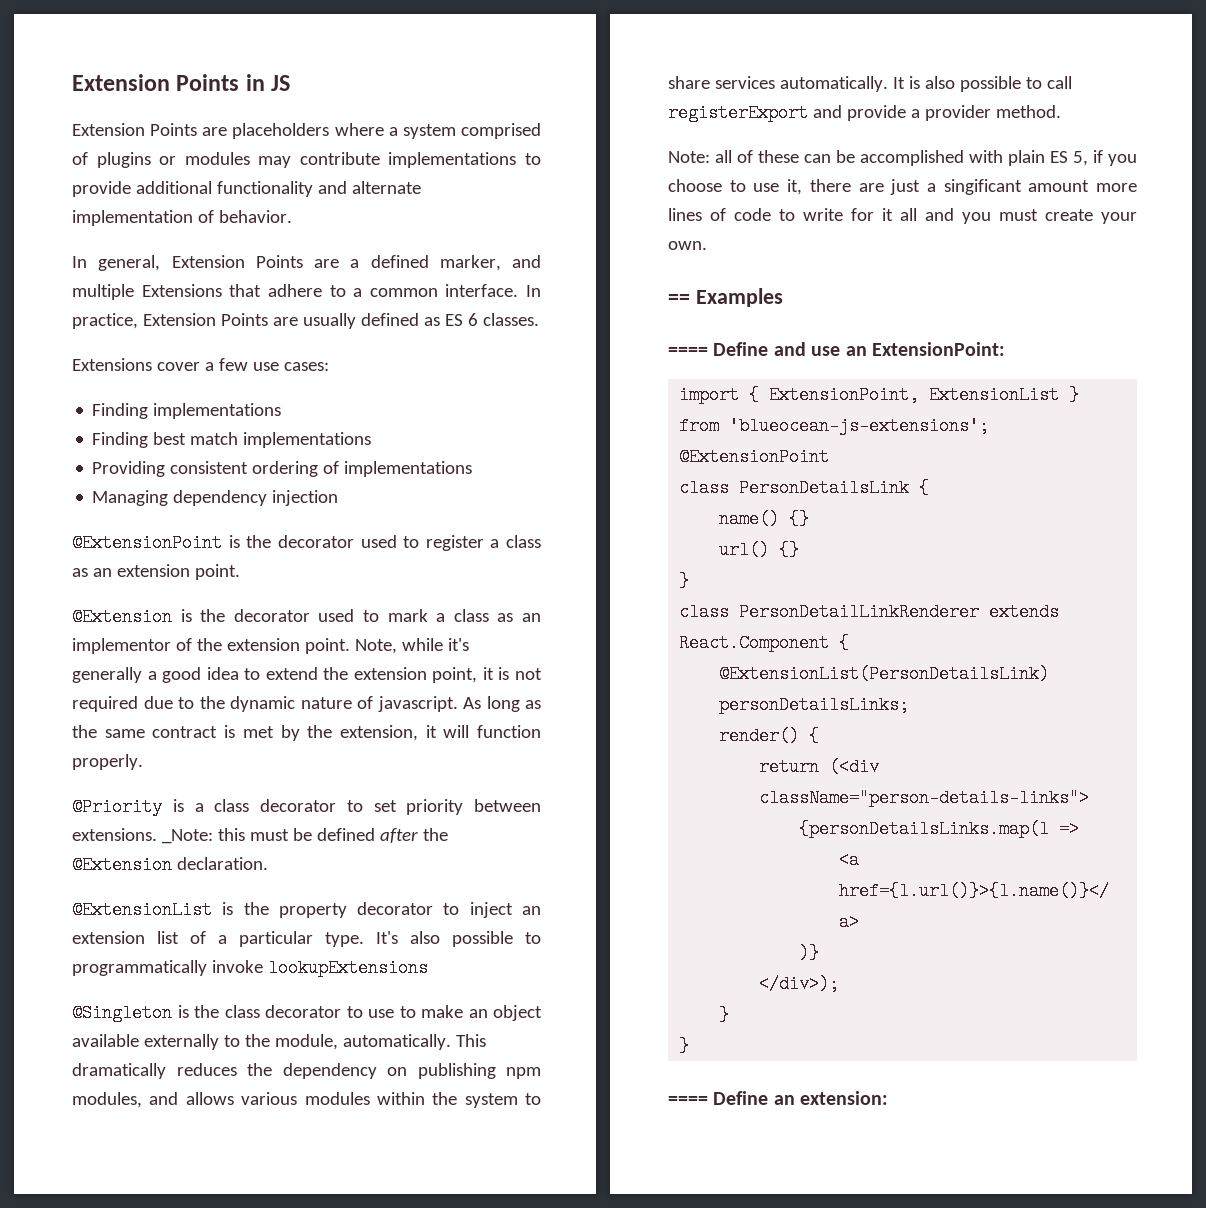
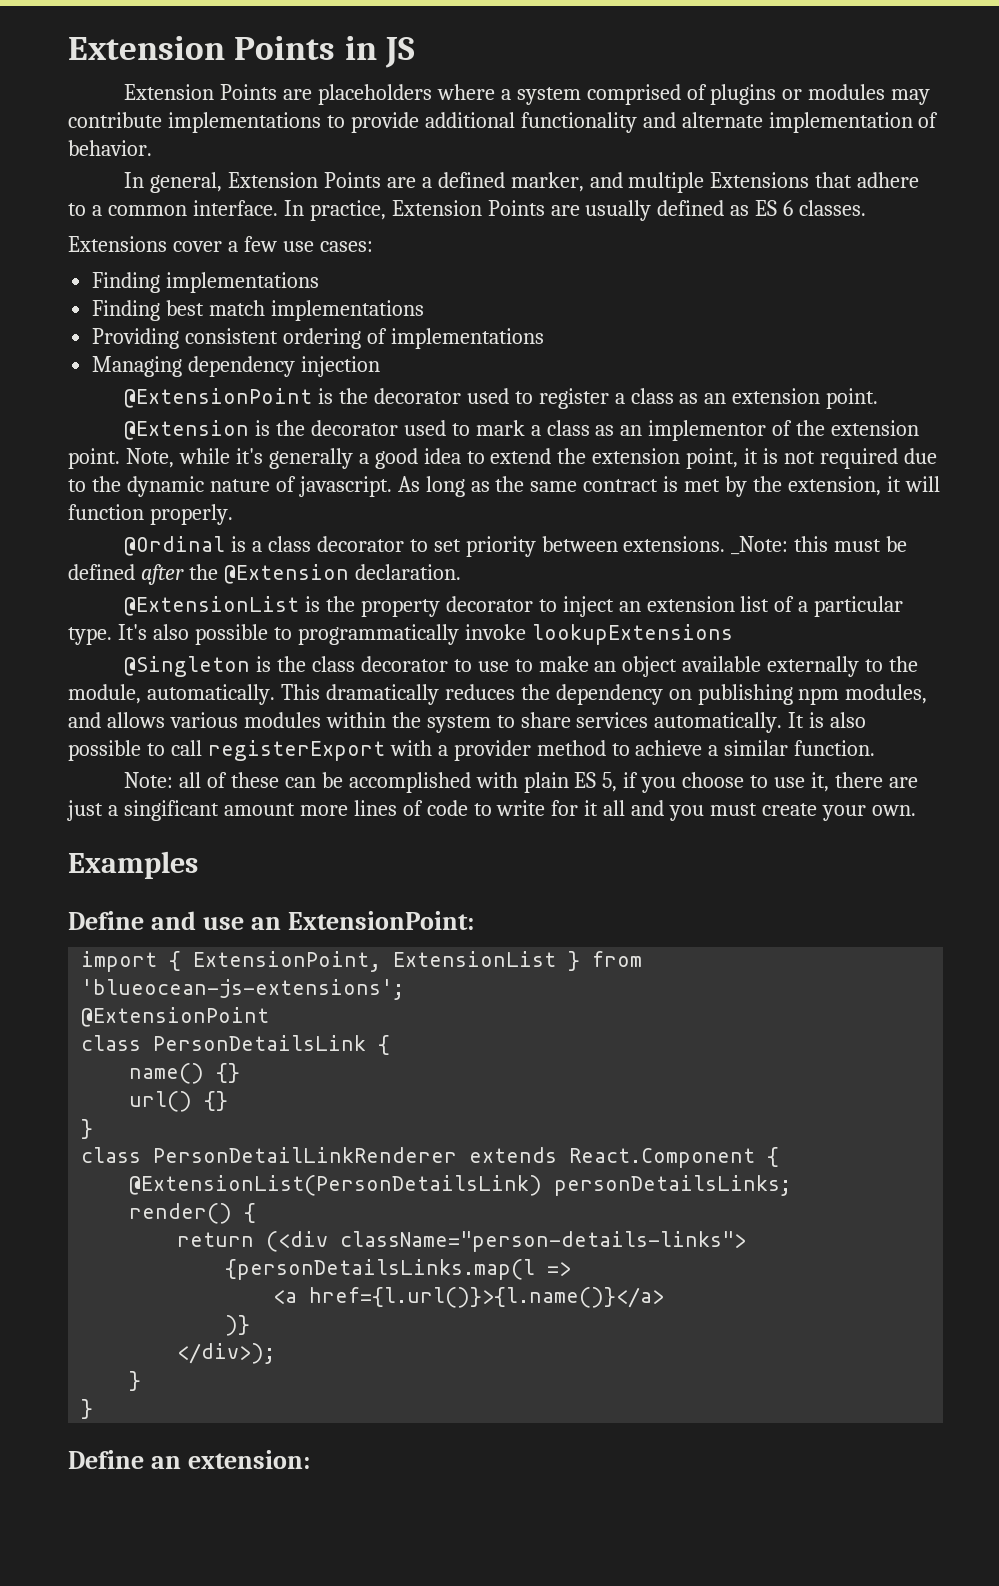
[72,798,162,816] @Priority -> [124,536,226,556] @Ordinal
[812,105,1061,121] and provide a provider method. -> [389,740,876,761] with a provider method to achieve a similar function.
[668,294,690,304] == -> (916, 810) none
[668,347,708,356] ==== -> (198, 865) none
[668,1096,708,1105] ==== -> (94, 1409) none

